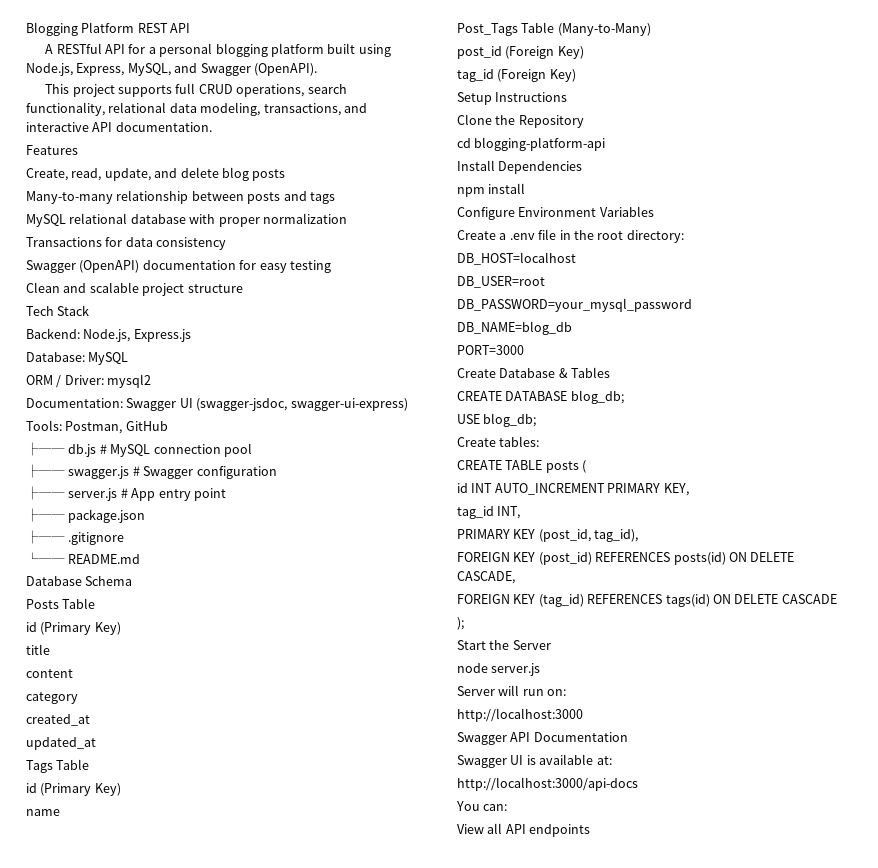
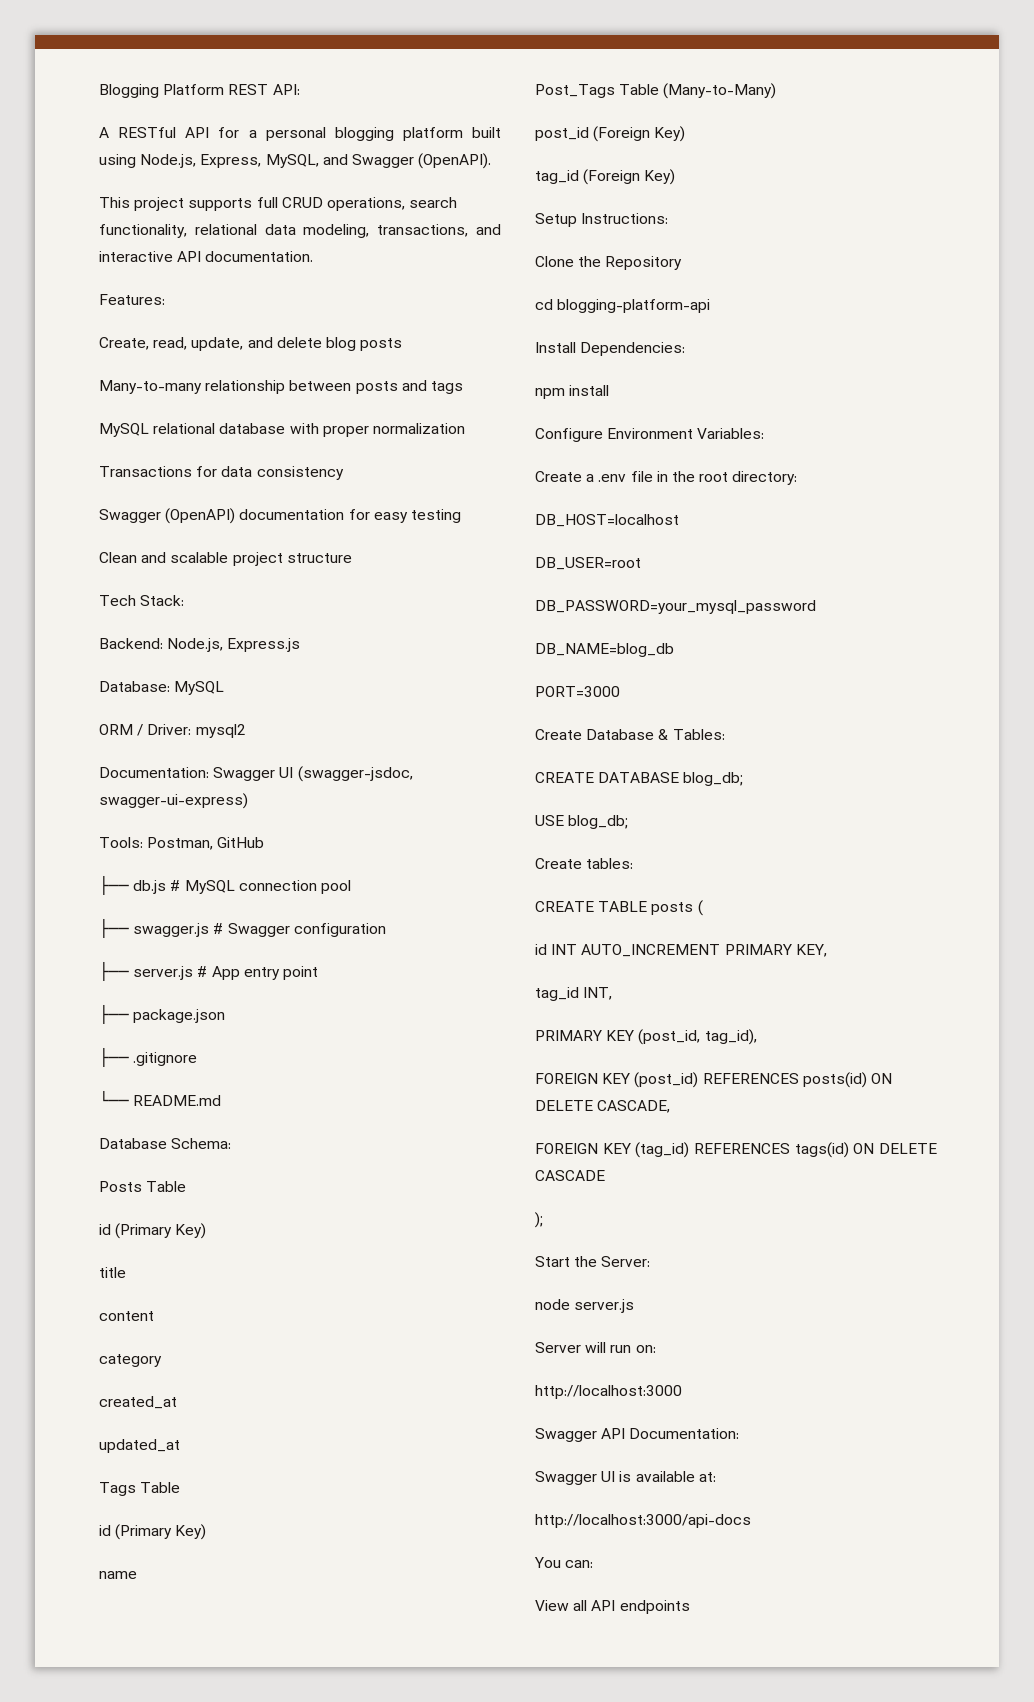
[170,23,191,33] API -> [272,84,300,95] API:
[26,145,78,155] Features -> [99,294,165,305] Features:
[57,305,90,316] Stack -> [140,595,185,606] Stack:
[85,576,133,586] Schema -> [171,1138,232,1149] Schema:
[495,92,568,102] Instructions -> [581,213,669,224] Instructions:
[498,161,583,174] Dependencies -> [580,342,686,356] Dependencies:
[599,206,654,217] Variables -> [697,428,765,439] Variables:
[571,367,611,378] Tables -> [672,729,725,740] Tables:
[512,640,551,650] Server -> [601,1256,651,1267] Server:
[533,732,628,742] Documentation -> [629,1428,740,1439] Documentation:

